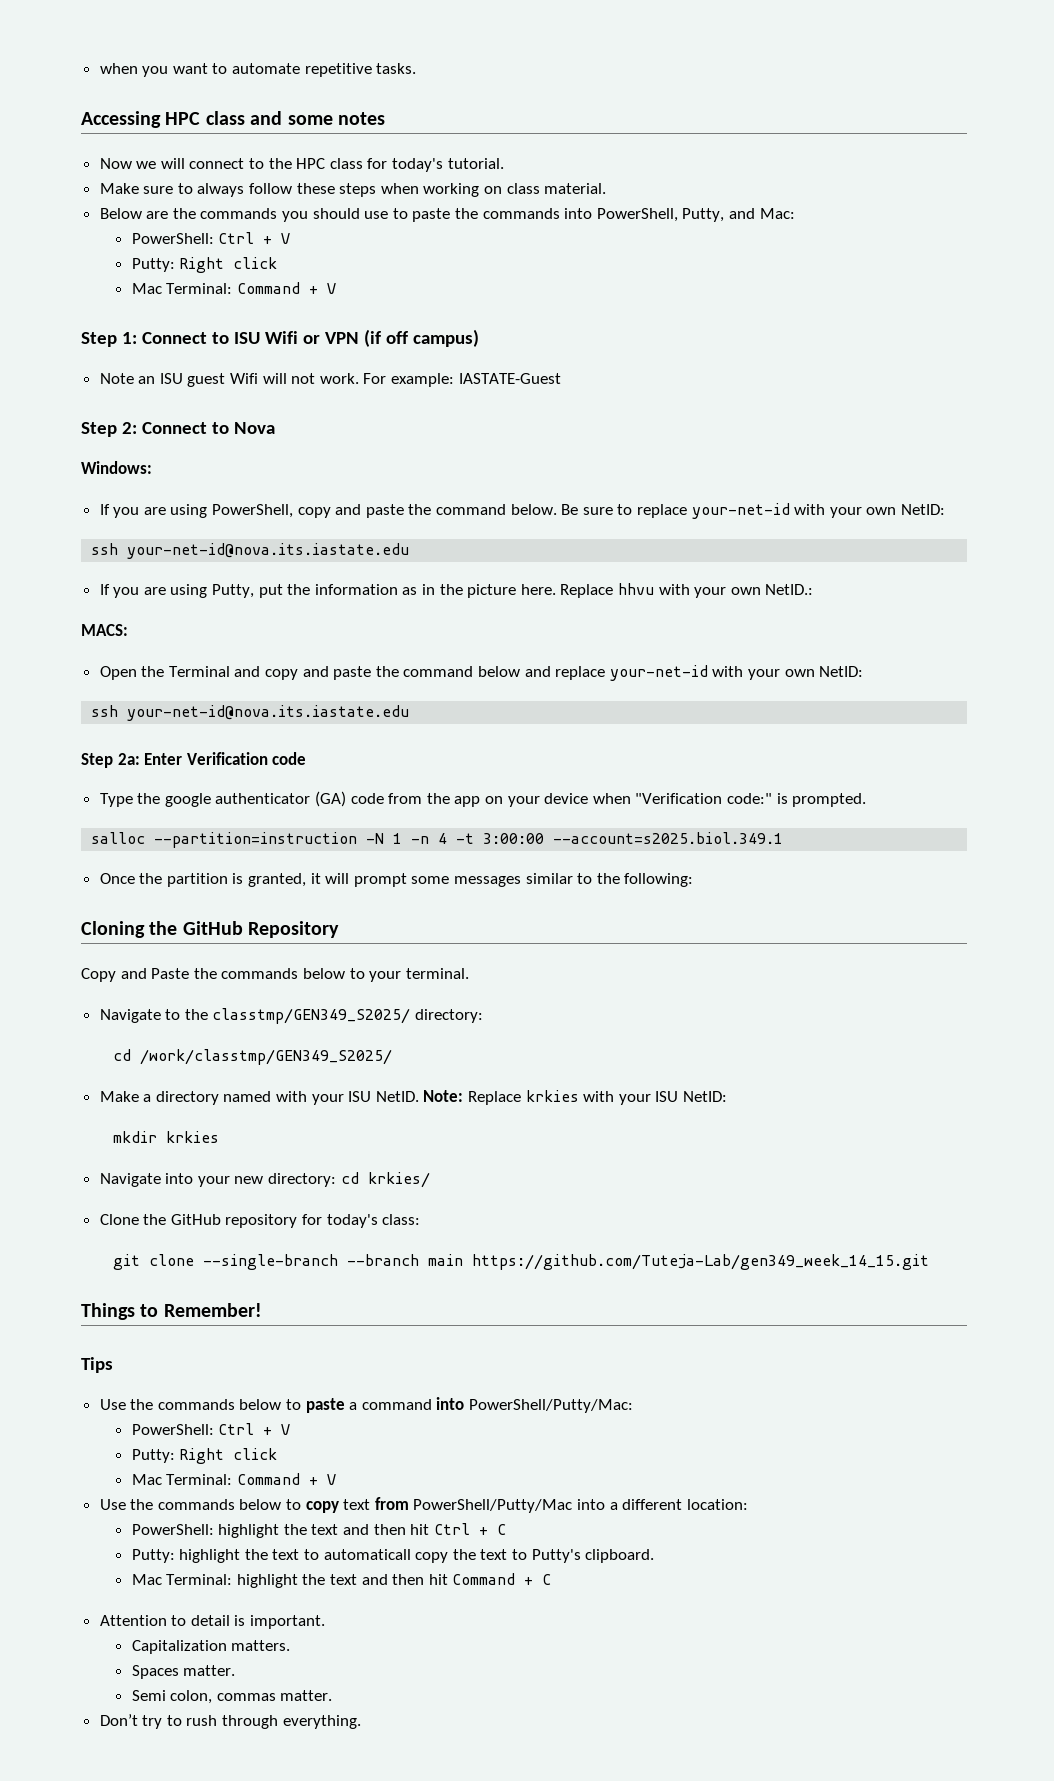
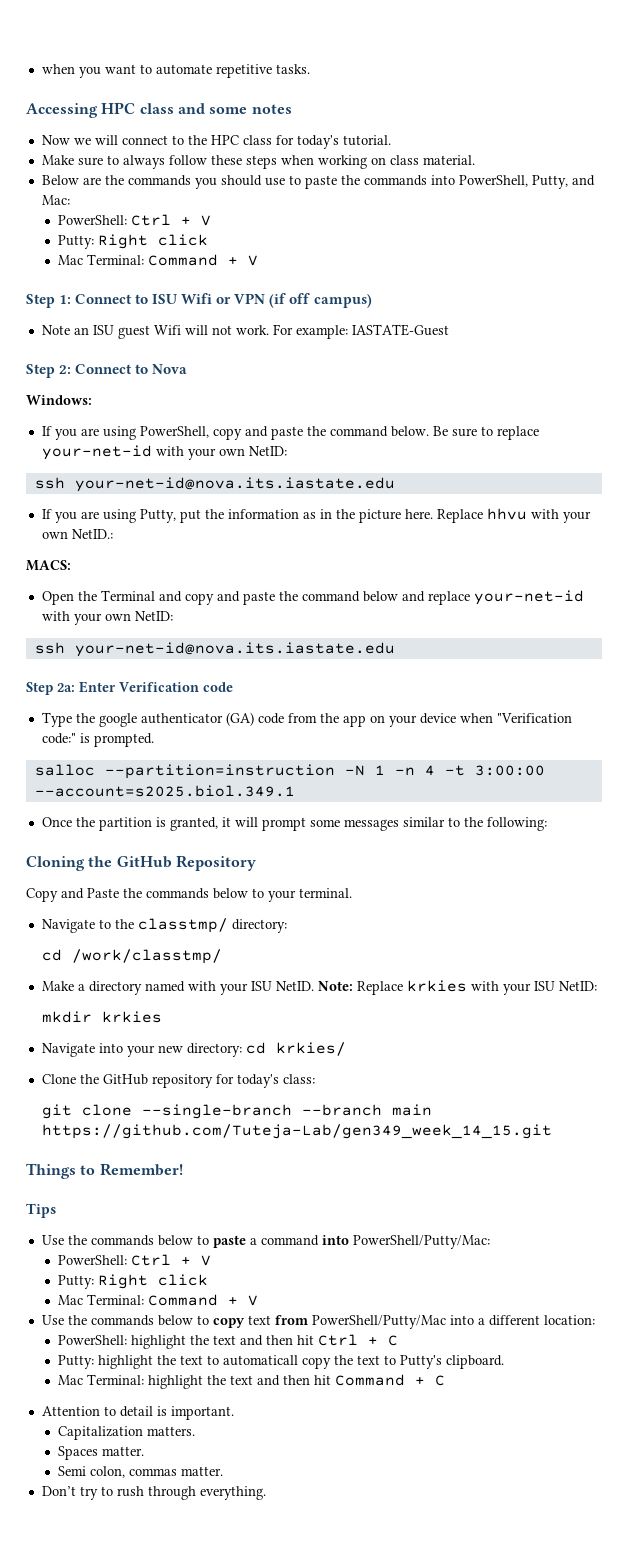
[212,1008,411,1024] classtmp/GEN349_S2025/ -> [137,918,228,933] classtmp/
[139,1049,392,1065] /work/classtmp/GEN349_S2025/ -> [72,949,223,964] /work/classtmp/

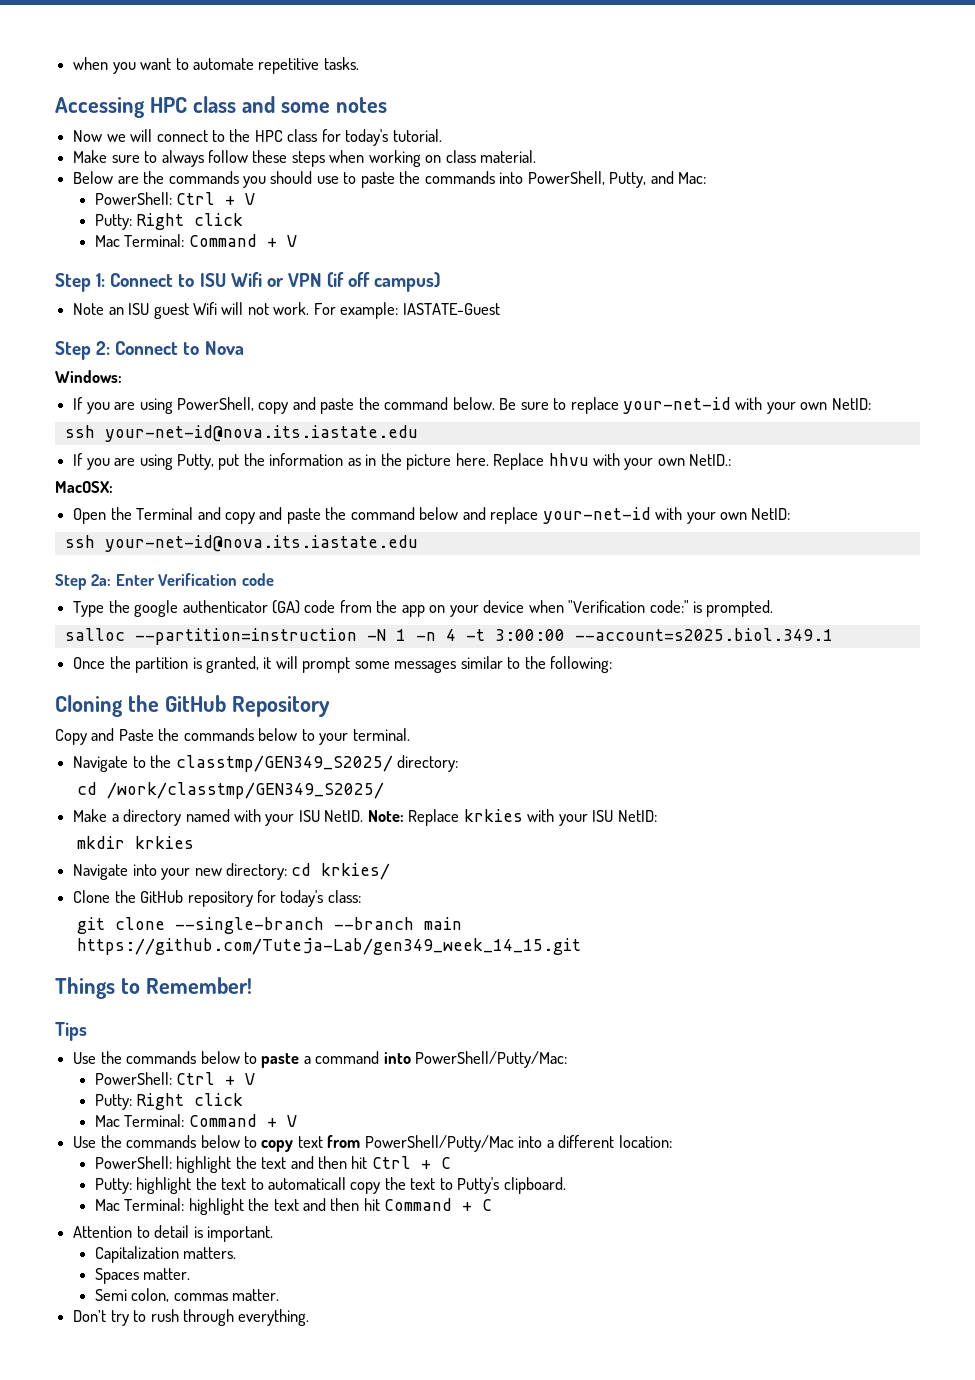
[26,560,71,571] MACS: -> [55,481,113,493] MacOSX:
[137,918,228,933] classtmp/ -> [175,755,393,772] classtmp/GEN349_S2025/
[72,949,223,964] /work/classtmp/ -> [106,782,384,799] /work/classtmp/GEN349_S2025/

